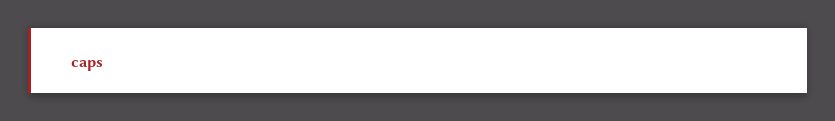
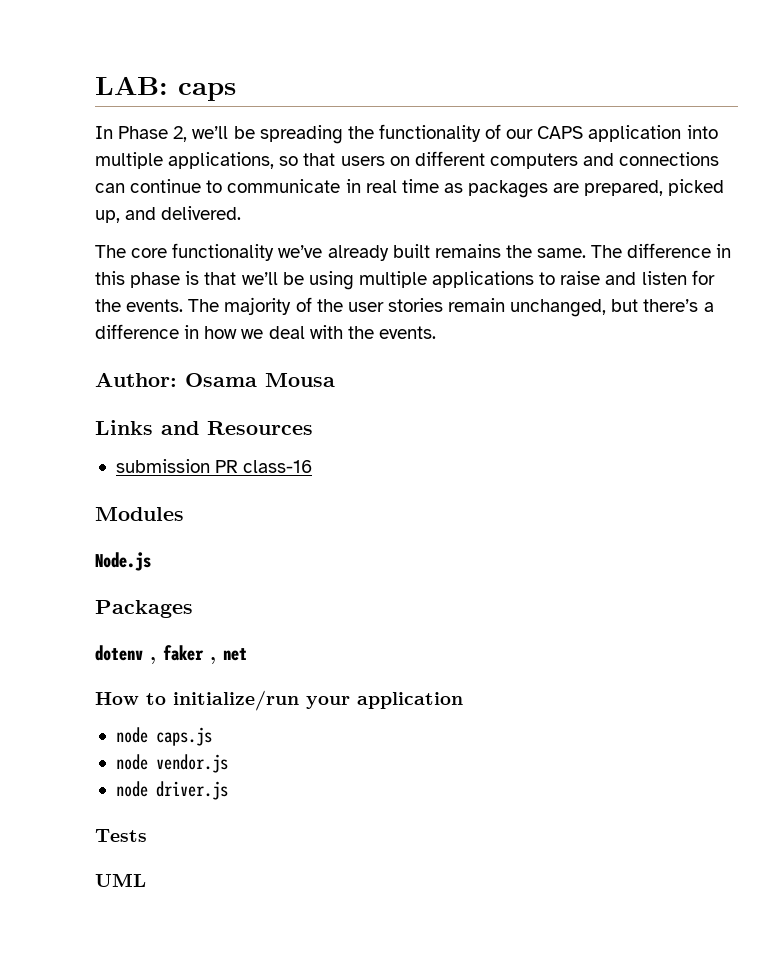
(71, 65) none -> [95,76,168,95] LAB:
(103, 65) none -> [95,124,718,144] [95,151,720,169] [95,179,725,198] [95,206,242,223] [95,243,732,261] [95,270,715,290] [95,297,714,317] [95,324,436,339] [95,372,335,387] [95,420,313,435] [115,459,313,473] [95,507,184,521] [95,552,151,571] [95,600,193,618] [95,645,247,664] [95,690,463,711] [115,727,212,746] [115,754,228,773] [115,781,228,800] [95,829,147,842] [95,873,146,887] // In Phase 2, we’ll be spreading the functionality of our CAPS application into multiple applications, so that users on different computers and connections can continue to communicate in real time as packages are prepared, picked up, and delivered. // The core functionality we’ve already built remains the same. The difference in this phase is that we’ll be using multiple applications to raise and listen for the events. The majority of the user stories remain unchanged, but there’s a difference in how we deal with the events. // Author: Osama Mousa // Links and Resources // submission PR class-16 // Modules // Node.js // Packages // dotenv , faker , net // How to initialize/run your application // node caps.js // node vendor.js // node driver.js // Tests // UML

